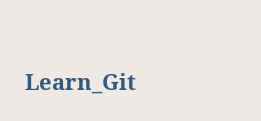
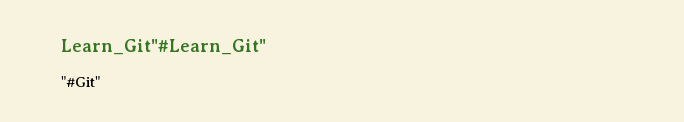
[25,73,136,94] Learn_Git -> [61,39,266,55] [61,76,100,87] Learn_Git"#Learn_Git" // "#Git"

